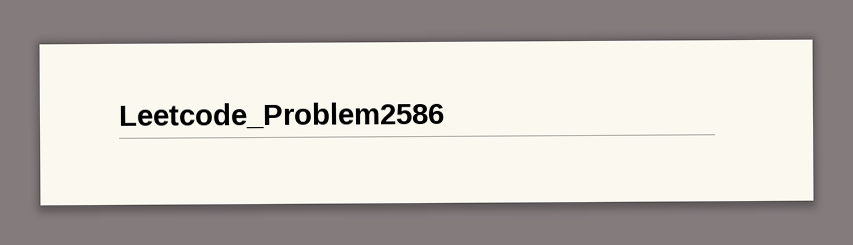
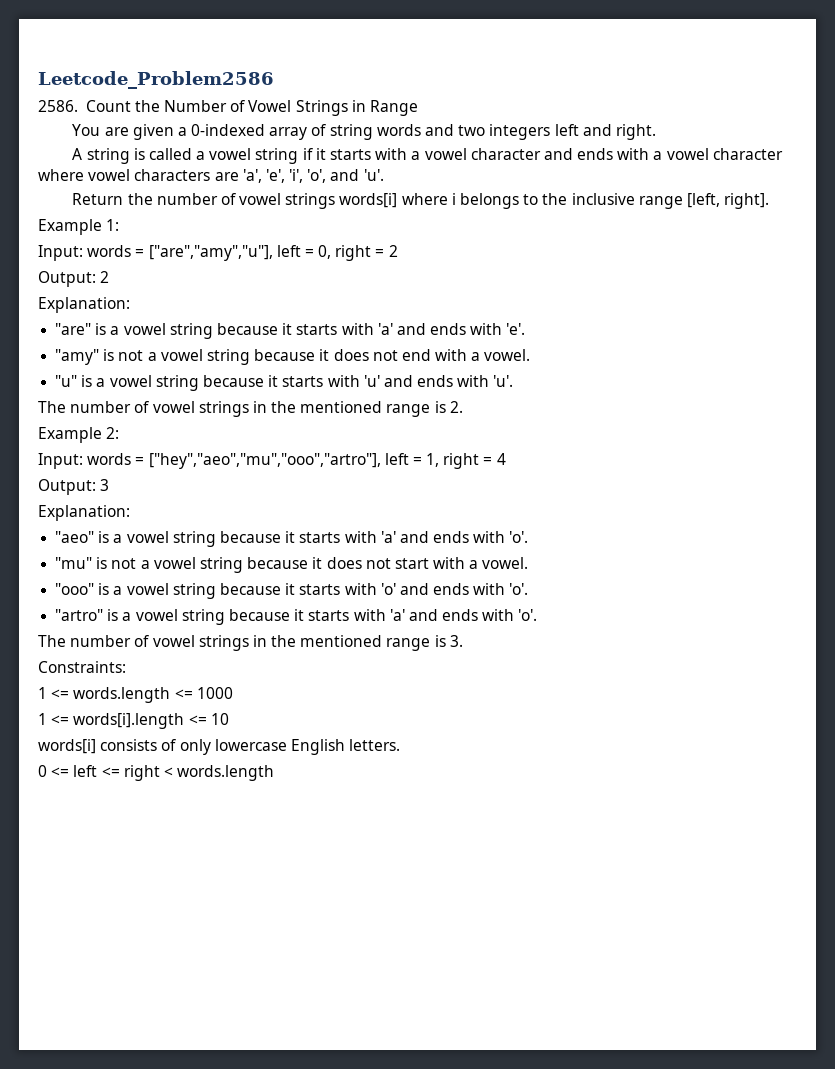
(445, 115) none -> [38,100,419,116] [72,124,656,140] [72,148,783,164] [38,169,384,183] [72,193,770,209] [38,219,120,235] [38,245,398,261] [38,271,110,287] [38,297,130,313] [55,323,526,339] [55,349,531,365] [55,375,514,391] [38,401,463,417] [38,427,120,443] [38,453,506,469] [38,479,110,495] [38,505,130,521] [55,531,529,547] [55,557,529,573] [55,583,529,599] [55,609,538,625] [38,635,463,651] [38,661,126,673] [38,687,233,703] [38,713,229,729] [38,739,401,755] [38,765,275,781] // 2586. Count the Number of Vowel Strings in Range // You are given a 0-indexed array of string words and two integers left and right. // A string is called a vowel string if it starts with a vowel character and ends with a vowel character where vowel characters are 'a', 'e', 'i', 'o', and 'u'. // Return the number of vowel strings words[i] where i belongs to the inclusive range [left, right]. // Example 1: // Input: words = ["are","amy","u"], left = 0, right = 2 // Output: 2 // Explanation: // "are" is a vowel string because it starts with 'a' and ends with 'e'. // "amy" is not a vowel string because it does not end with a vowel. // "u" is a vowel string because it starts with 'u' and ends with 'u'. // The number of vowel strings in the mentioned range is 2. // Example 2: // Input: words = ["hey","aeo","mu","ooo","artro"], left = 1, right = 4 // Output: 3 // Explanation: // "aeo" is a vowel string because it starts with 'a' and ends with 'o'. // "mu" is not a vowel string because it does not start with a vowel. // "ooo" is a vowel string because it starts with 'o' and ends with 'o'. // "artro" is a vowel string because it starts with 'a' and ends with 'o'. // The number of vowel strings in the mentioned range is 3. // Constraints: // 1 <= words.length <= 1000 // 1 <= words[i].length <= 10 // words[i] consists of only lowercase English letters. // 0 <= left <= right < words.length

